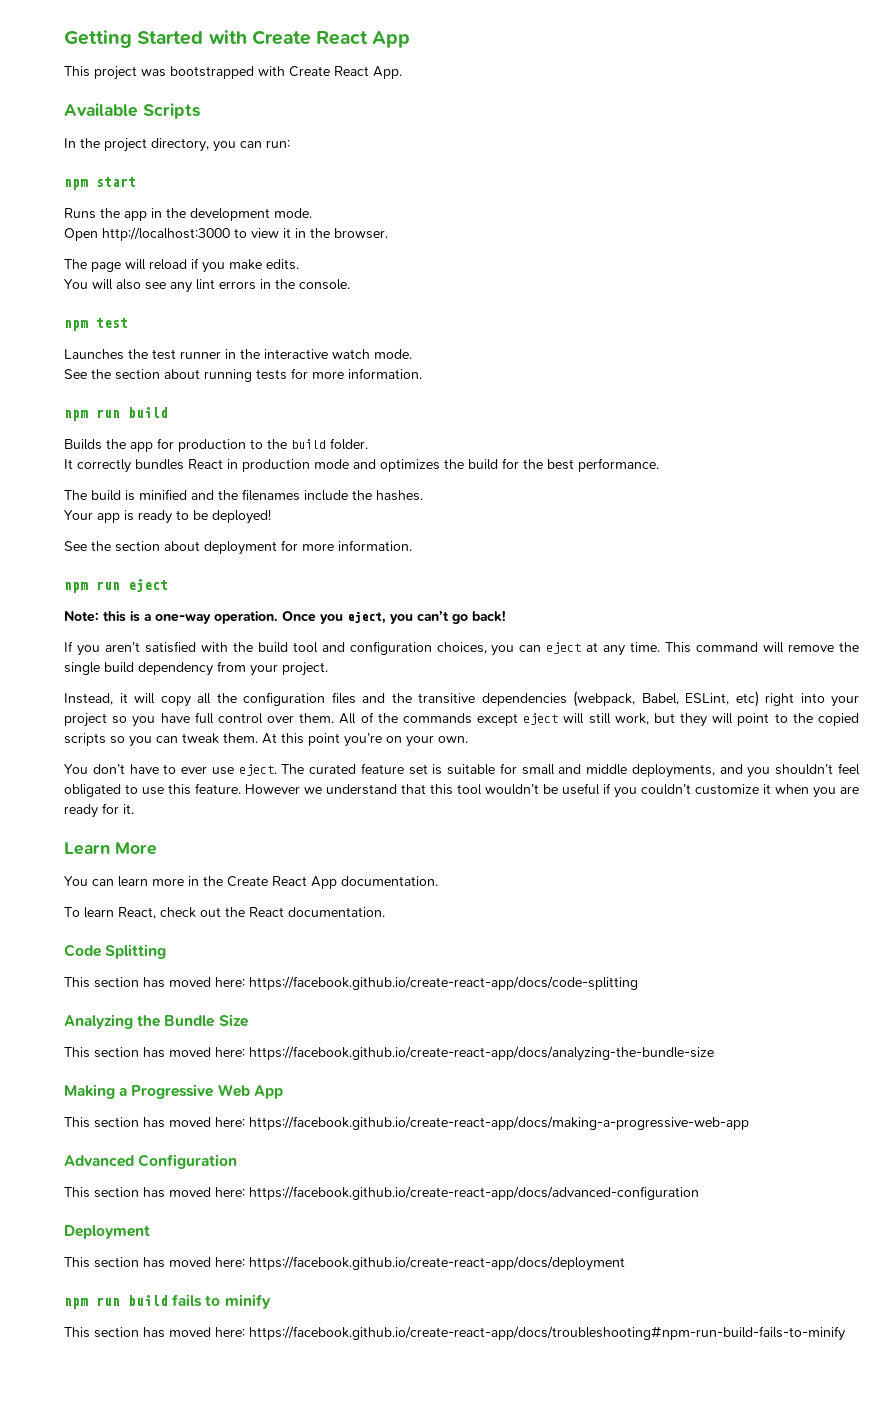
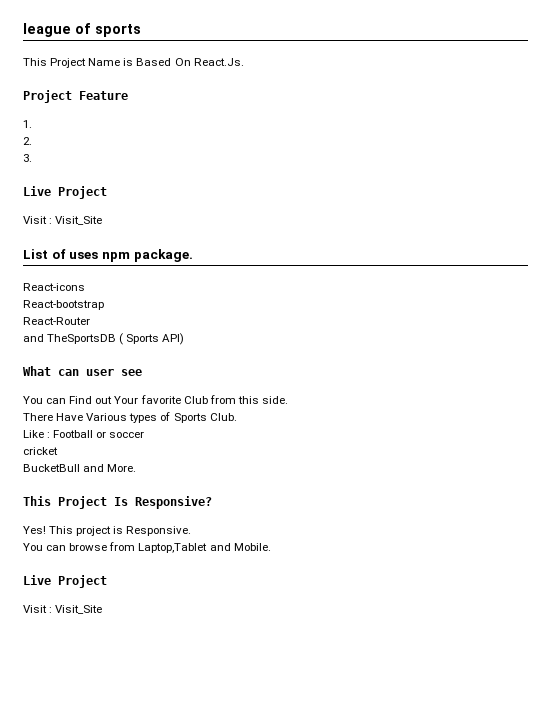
[64,30,411,48] [64,66,402,80] [64,103,200,119] [64,138,290,152] [64,177,136,190] [64,208,312,221] [64,227,388,241] [64,258,299,273] [64,279,350,293] [64,318,128,331] [64,349,412,360] [64,368,422,382] [64,407,168,421] [64,438,368,452] [64,458,659,473] [64,489,423,501] [64,509,271,524] [64,540,412,555] [64,579,168,593] [64,610,506,624] [64,641,860,656] [64,661,328,676] [64,691,859,707] [64,712,859,727] [64,733,468,747] [64,763,861,778] [64,783,859,798] [64,803,134,818] [64,842,157,855] [64,876,438,889] [64,907,385,919] [64,944,167,959] [64,976,638,990] [64,1014,248,1029] [64,1046,714,1061] [64,1084,283,1099] [64,1116,749,1130] [64,1154,238,1169] [64,1186,699,1200] [64,1225,150,1239] [64,1256,625,1271] [64,1294,271,1309] [64,1326,845,1341] Getting Started with Create React App // This project was bootstrapped with Create React App. // Available Scripts // In the project directory, you can run: // npm start // Runs the app in the development mode. // Open http://localhost:3000 to view it in the browser. // The page will reload if you make edits. // You will also see any lint errors in the console. // npm test // Launches the test runner in the interactive watch mode. // See the section about running tests for more information. // npm run build // Builds the app for production to the build folder. // It correctly bundles React in production mode and optimizes the build for the best performance. // The build is minified and the filenames include the hashes. // Your app is ready to be deployed! // See the section about deployment for more information. // npm run eject // Note: this is a one-way operation. Once you eject, you can’t go back! // If you aren’t satisfied with the build tool and configuration choices, you can eject at any time. This command will remove the single build dependency from your project. // Instead, it will copy all the configuration files and the transitive dependencies (webpack, Babel, ESLint, etc) right into your project so you have full control over them. All of the commands except eject will still work, but they will point to the copied scripts so you can tweak them. At this point you’re on your own. // You don’t have to ever use eject. The curated feature set is suitable for small and middle deployments, and you shouldn’t feel obligated to use this feature. However we understand that this tool wouldn’t be useful if you couldn’t customize it when you are ready for it. // Learn More // You can learn more in the Create React App documentation. // To learn React, check out the React documentation. // Code Splitting // This section has moved here: https://facebook.github.io/create-react-app/docs/code-splitting // Analyzing the Bundle Size // This section has moved here: https://facebook.github.io/create-react-app/docs/analyzing-the-bundle-size // Making a Progressive Web App // This section has moved here: https://facebook.github.io/create-react-app/docs/making-a-progressive-web-app // Advanced Configuration // This section has moved here: https://facebook.github.io/create-react-app/docs/advanced-configuration // Deployment // This section has moved here: https://facebook.github.io/create-react-app/docs/deployment // npm run build fails to minify // This section has moved here: https://facebook.github.io/create-react-app/docs/troubleshooting#npm-run-build-fails-to-minify -> [23,23,141,37] [23,58,244,68] [23,90,128,103] [23,120,32,128] [23,137,32,145] [23,154,32,162] [23,186,107,199] [23,216,103,225] [23,249,193,262] [23,283,85,291] [23,300,104,310] [23,317,90,325] [23,333,185,345] [23,366,142,376] [23,395,288,404] [23,412,237,423] [23,430,145,438] [23,447,58,455] [23,464,137,472] [23,496,212,509] [23,526,192,536] [23,542,271,553] [23,575,107,588] [23,605,103,614] league of sports // This Project Name is Based On React.Js. // Project Feature // 1. // 2. // 3. // Live Project // Visit : Visit_Site // List of uses npm package. // React-icons // React-bootstrap // React-Router // and TheSportsDB ( Sports API) // What can user see // You can Find out Your favorite Club from this side. // There Have Various types of Sports Club. // Like : Football or soccer // cricket // BucketBull and More. // This Project Is Responsive? // Yes! This project is Responsive. // You can browse from Laptop,Tablet and Mobile. // Live Project // Visit : Visit_Site

